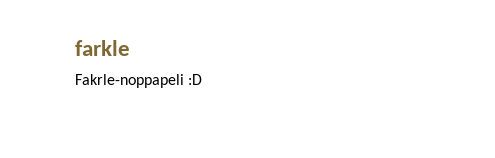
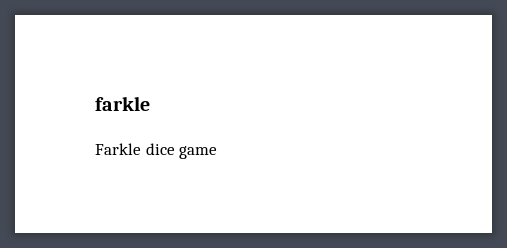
[75,74,203,88] Fakrle-noppapeli :D -> [95,143,218,159] Farkle dice game

